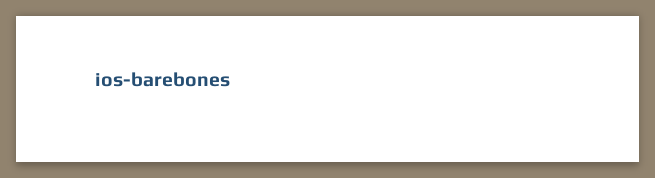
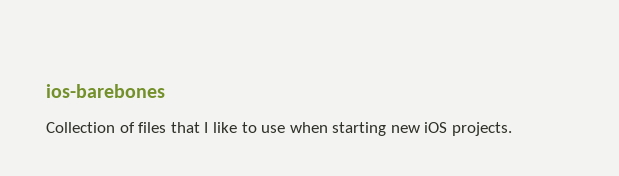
(230, 79) none -> [46,122,513,136] // Collection of files that I like to use when starting new iOS projects.

